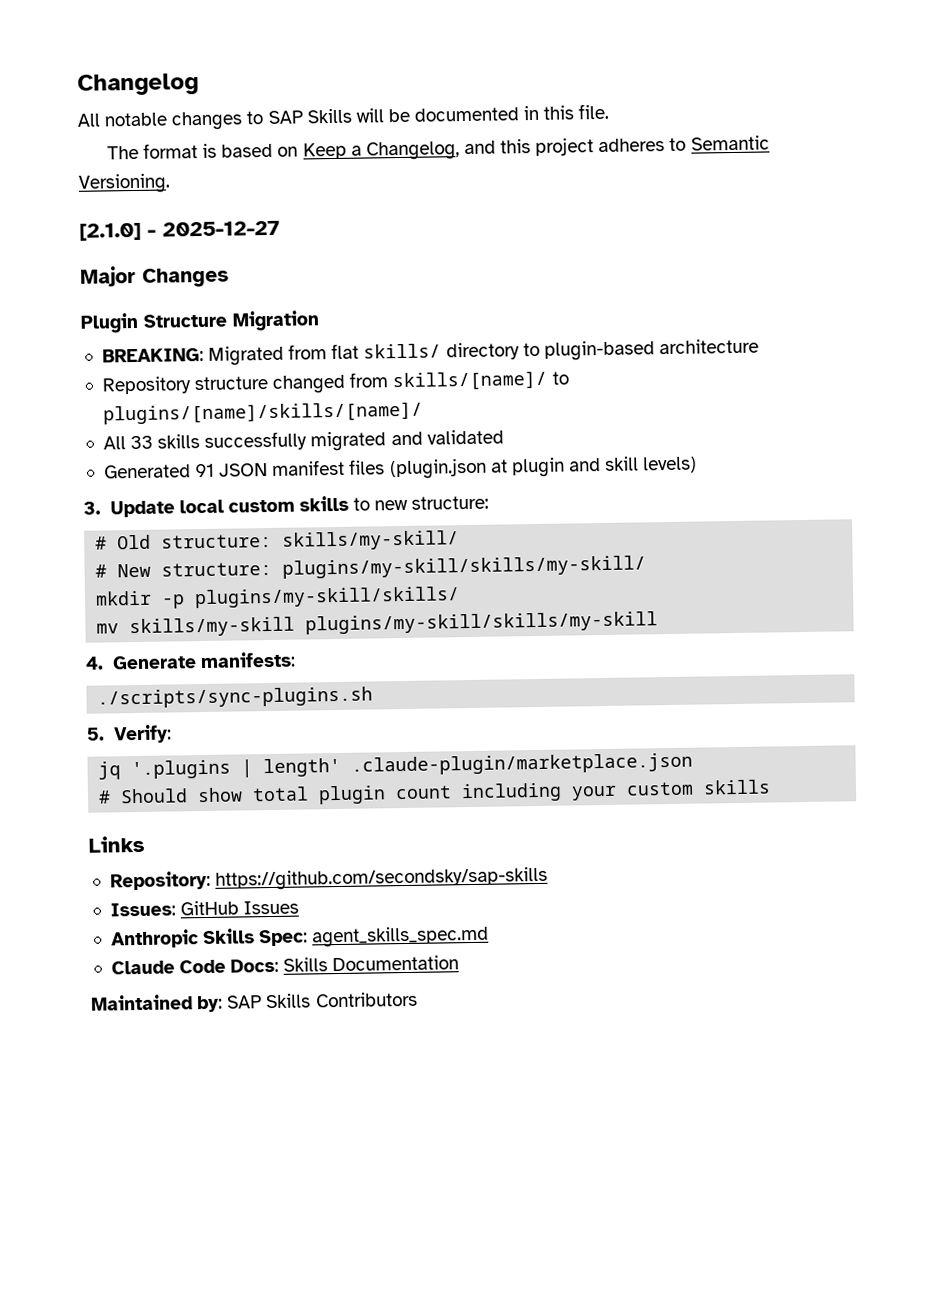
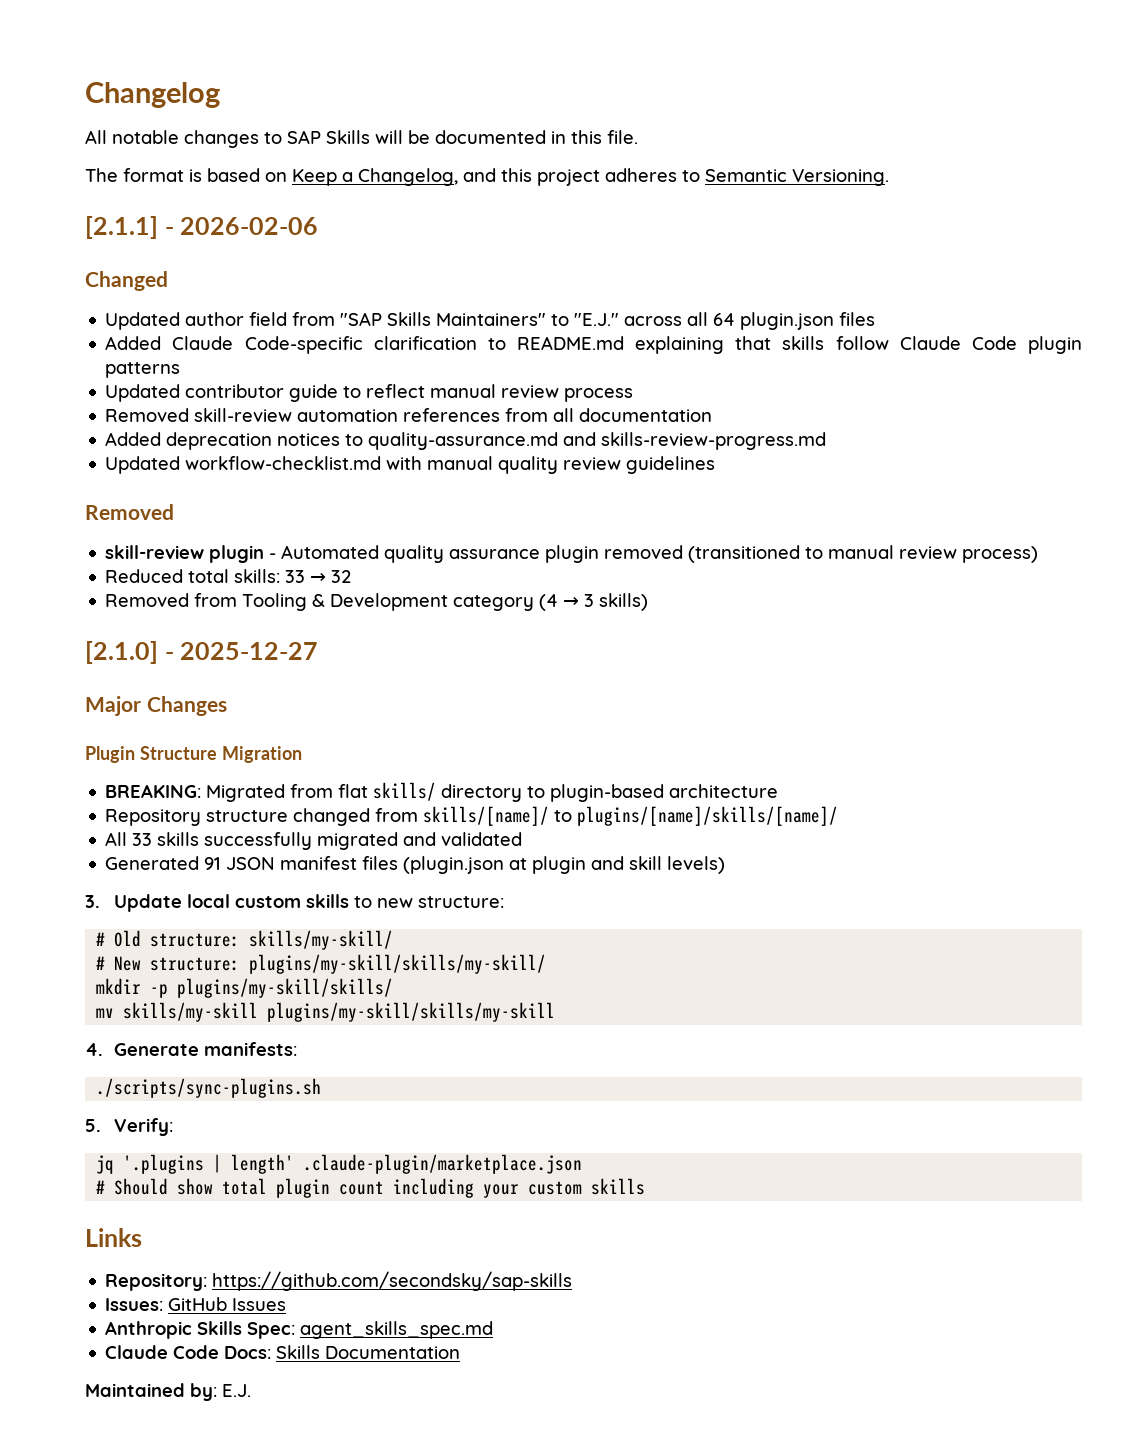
(170, 183) none -> [85,216,319,239] [85,271,168,291] [105,312,876,330] [105,336,1083,354] [105,362,181,378] [105,384,634,402] [105,408,713,422] [105,432,827,450] [105,456,716,474] [85,504,174,520] [105,545,1039,563] [105,569,352,583] [105,593,649,611] // [2.1.1] - 2026-02-06 // Changed // Updated author field from "SAP Skills Maintainers" to "E.J." across all 64 plugin.json files // Added Claude Code-specific clarification to README.md explaining that skills follow Claude Code plugin patterns // Updated contributor guide to reflect manual review process // Removed skill-review automation references from all documentation // Added deprecation notices to quality-assurance.md and skills-review-progress.md // Updated workflow-checklist.md with manual quality review guidelines // Removed // skill-review plugin - Automated quality assurance plugin removed (transitioned to manual review process) // Reduced total skills: 33 → 32 // Removed from Tooling & Development category (4 → 3 skills)
[227,991,418,1009] SAP Skills Contributors -> [222,1384,251,1397] E.J.

